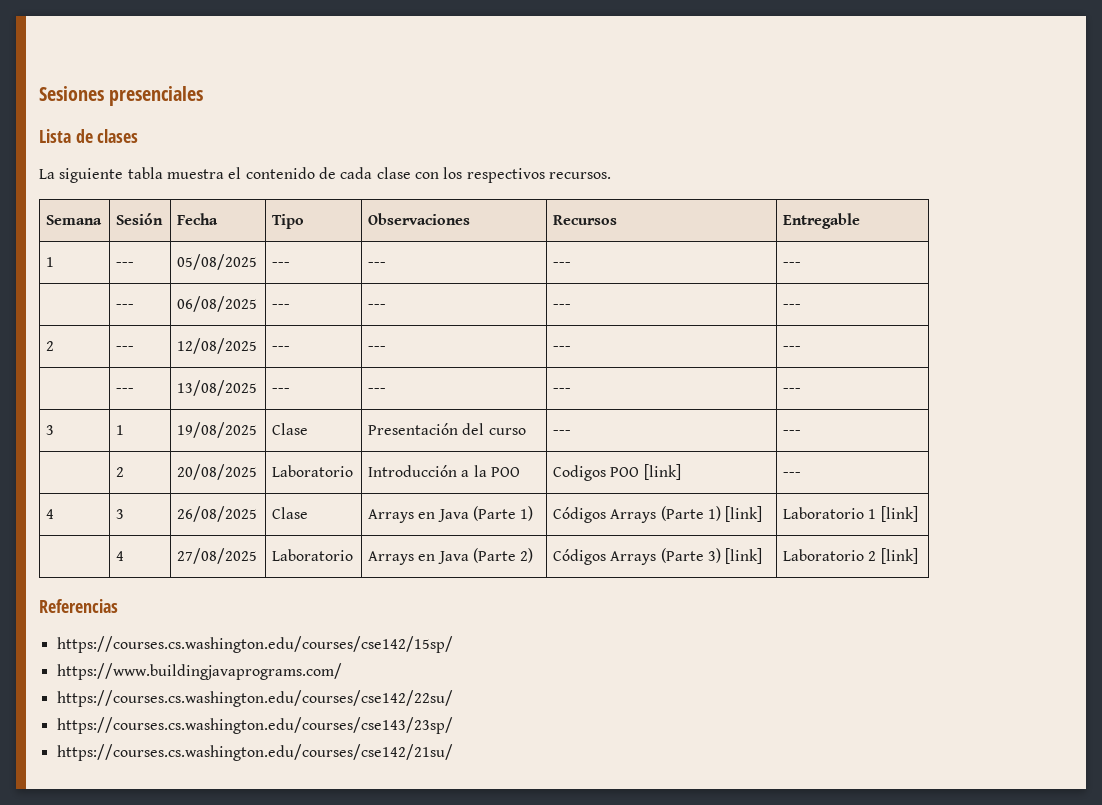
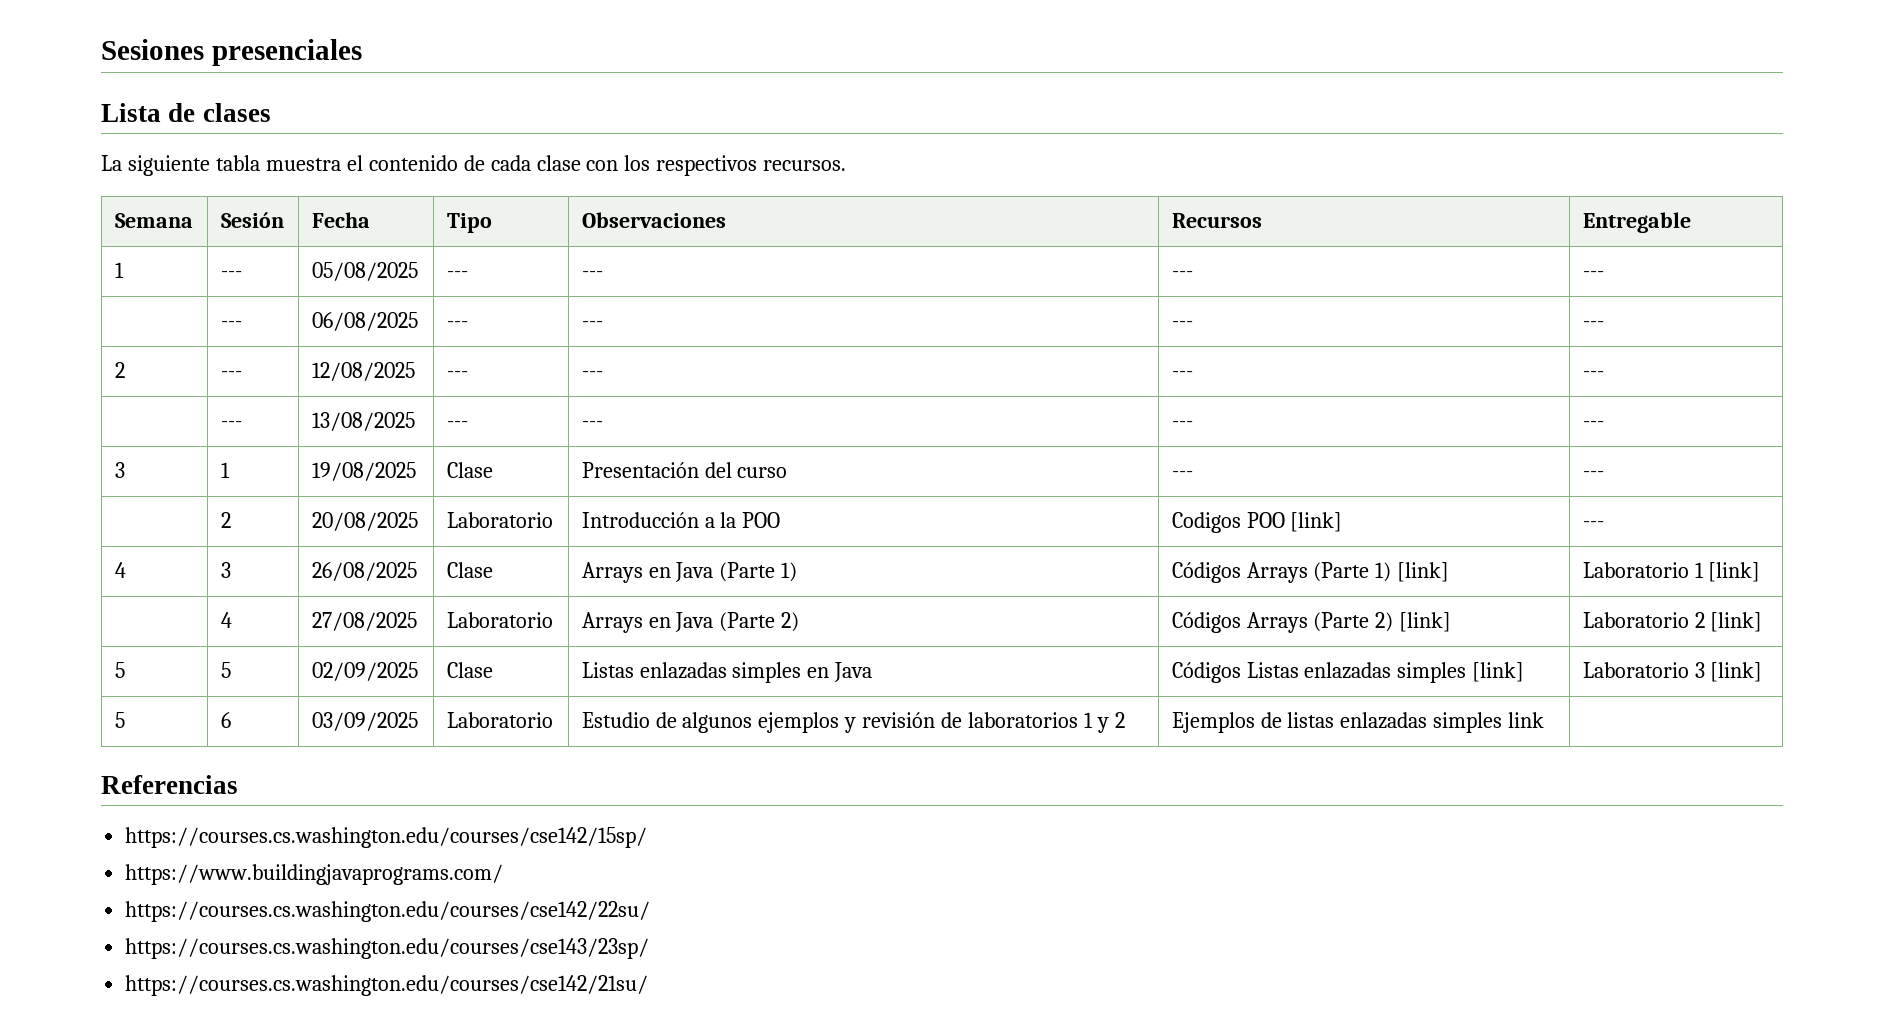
[708,548,722,563] 3) -> [1375,612,1394,632] 2)
(918, 556) none -> [114,662,125,678] [220,662,231,678] [311,662,418,681] [446,662,493,678] [581,662,873,683] [1171,662,1525,683] [1582,662,1763,682] [114,712,125,728] [220,712,231,728] [311,712,418,731] [446,712,553,728] [581,712,1125,733] [1171,712,1545,733] // 5 | 5 | 02/09/2025 | Clase | Listas enlazadas simples en Java | Códigos Listas enlazadas simples [link] | Laboratorio 3 [link] // 5 | 6 | 03/09/2025 | Laboratorio | Estudio de algunos ejemplos y revisión de laboratorios 1 y 2 | Ejemplos de listas enlazadas simples link |

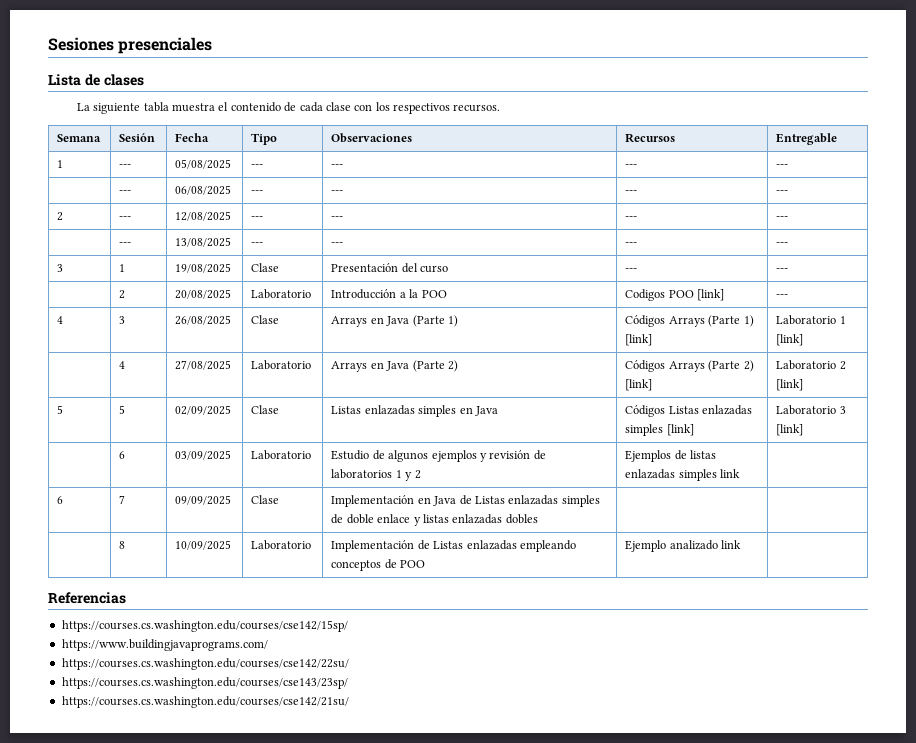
[114,712,125,728] 5 -> (804, 430) none
(1545, 720) none -> [57,496,64,504] [119,495,126,504] [175,495,232,505] [251,495,280,504] [331,495,600,507] [331,514,538,526] [119,541,126,549] [175,540,232,550] [251,540,312,550] [331,540,576,552] [331,559,426,571] [625,540,742,552] // 6 | 7 | 09/09/2025 | Clase | Implementación en Java de Listas enlazadas simples de doble enlace y listas enlazadas dobles | | // | 8 | 10/09/2025 | Laboratorio | Implementación de Listas enlazadas empleando conceptos de POO | Ejemplo analizado link |

